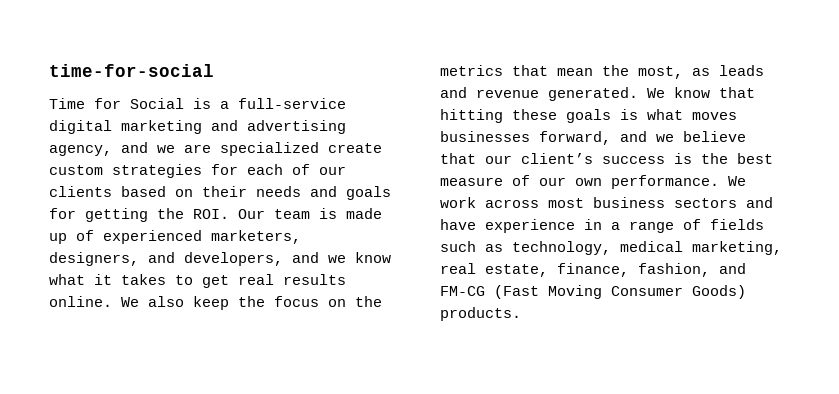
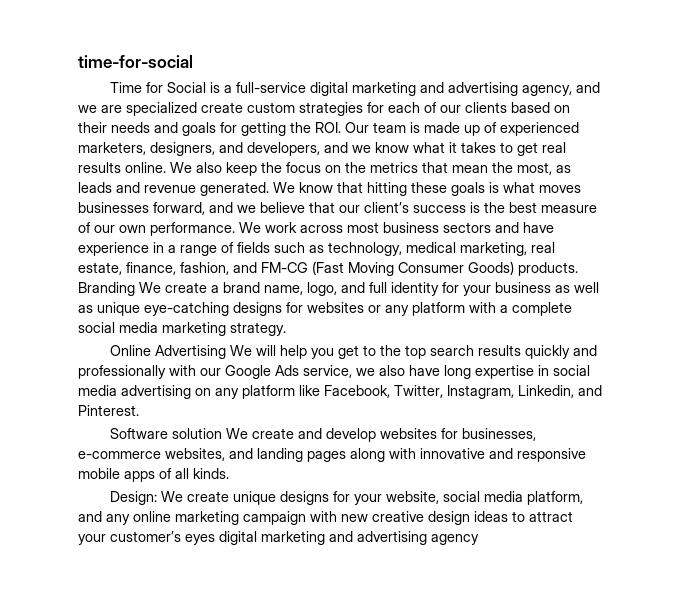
(521, 314) none -> [78,282,599,296] [78,302,572,316] [78,322,286,336] [109,345,597,359] [78,365,590,379] [78,385,602,399] [78,405,139,416] [109,428,536,442] [78,448,586,462] [78,468,229,482] [109,491,583,505] [78,511,573,525] [78,531,479,545] Branding We create a brand name, logo, and full identity for your business as well as unique eye-catching designs for websites or any platform with a complete social media marketing strategy. // Online Advertising We will help you get to the top search results quickly and professionally with our Google Ads service, we also have long expertise in social media advertising on any platform like Facebook, Twitter, Instagram, Linkedin, and Pinterest. // Software solution We create and develop websites for businesses, e-commerce websites, and landing pages along with innovative and responsive mobile apps of all kinds. // Design: We create unique designs for your website, social media platform, and any online marketing campaign with new creative design ideas to attract your customer’s eyes digital marketing and advertising agency

